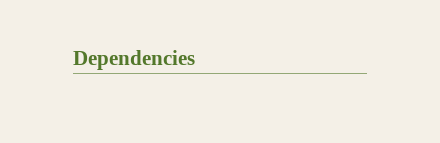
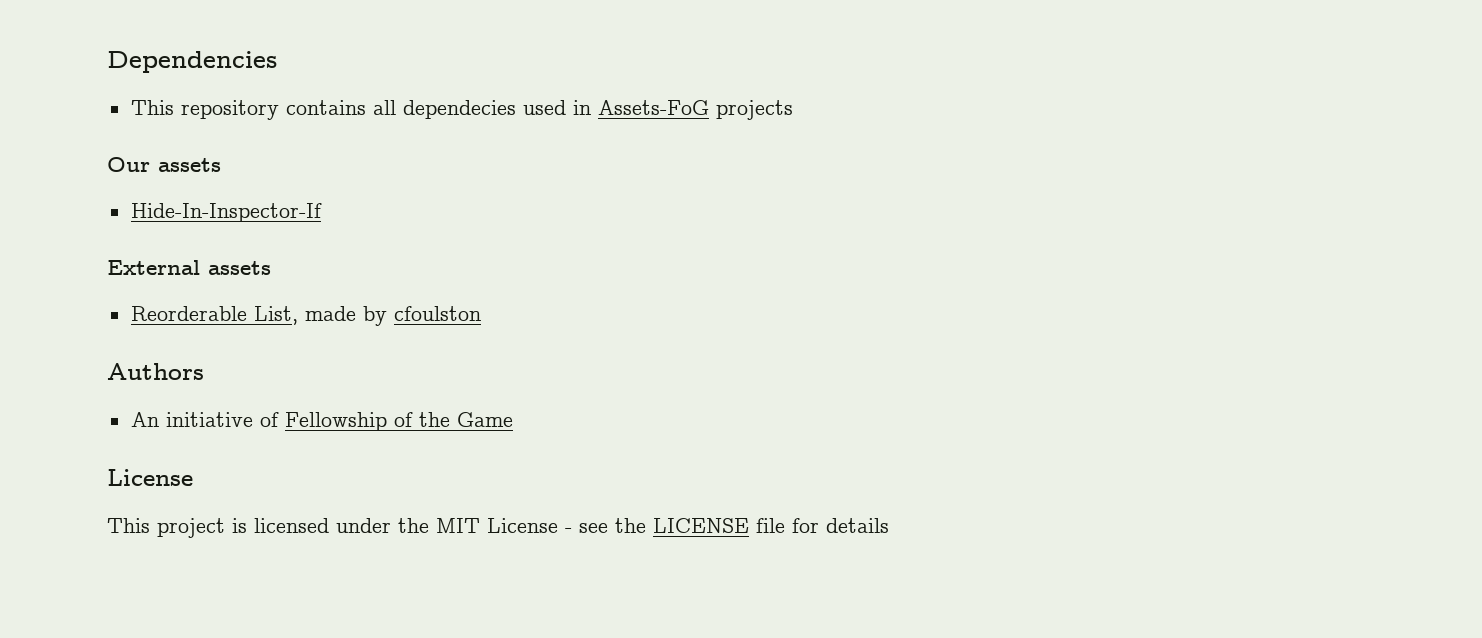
(195, 60) none -> [130,100,793,120] [107,157,221,172] [130,203,322,222] [107,260,271,275] [130,306,481,326] [107,363,204,380] [130,412,513,431] [107,469,193,486] [107,518,889,538] // This repository contains all dependecies used in Assets-FoG projects // Our assets // Hide-In-Inspector-If // External assets // Reorderable List, made by cfoulston // Authors // An initiative of Fellowship of the Game // License // This project is licensed under the MIT License - see the LICENSE file for details

